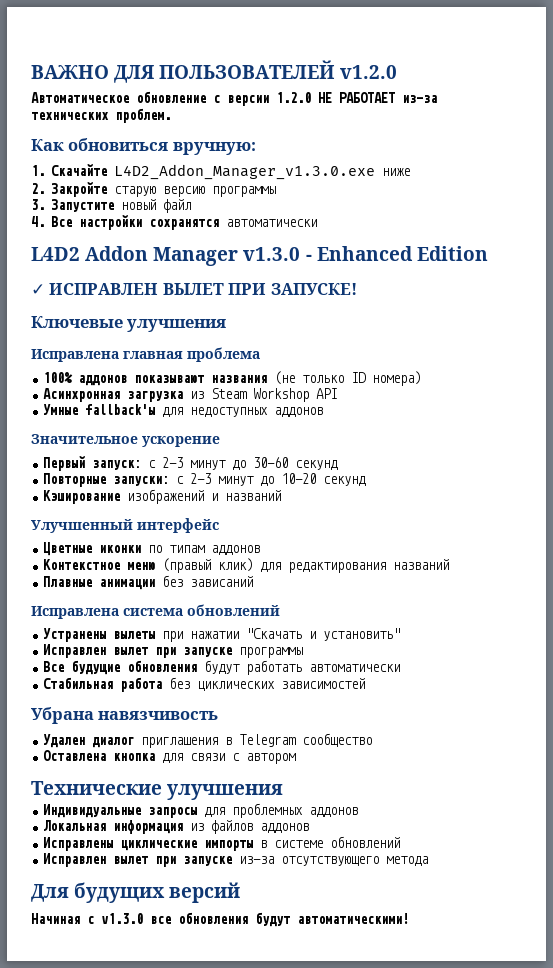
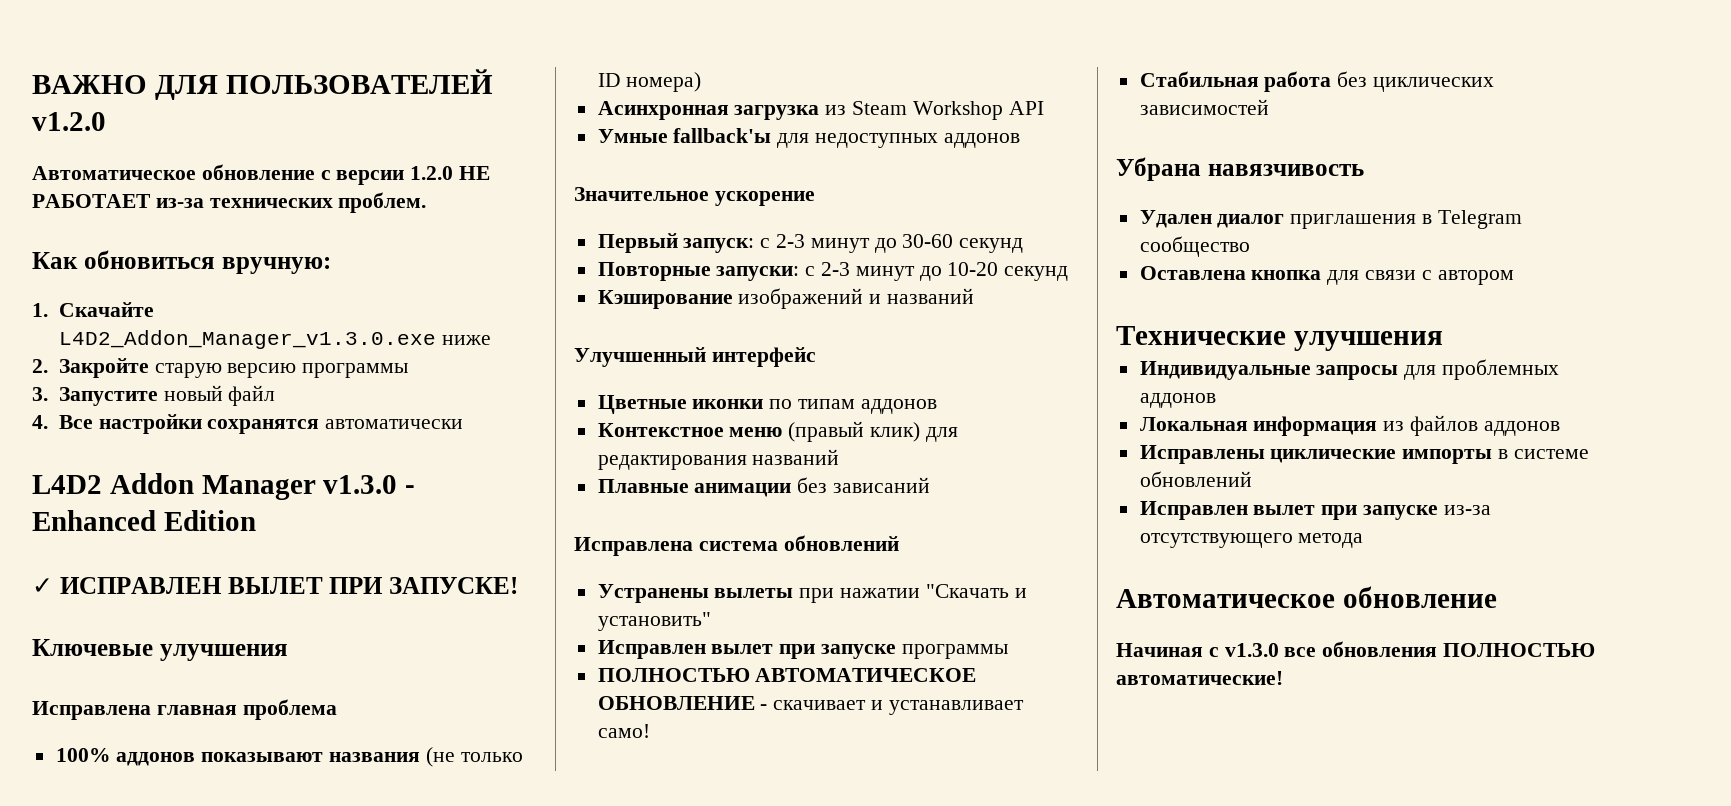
[43,660,401,675] Все будущие обновления будут работать автоматически -> [597,668,977,682] [597,696,1024,715] [597,724,650,738] ПОЛНОСТЬЮ АВТОМАТИЧЕСКОЕ ОБНОВЛЕНИЕ - скачивает и устанавливает само!
[31,882,241,903] Для будущих версий -> [1116,586,1497,608] Автоматическое обновление
[255,912,409,927] будут автоматическими! -> [1443,643,1596,657] [1116,671,1283,685] ПОЛНОСТЬЮ автоматические!

